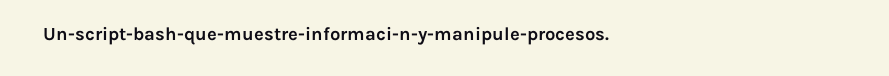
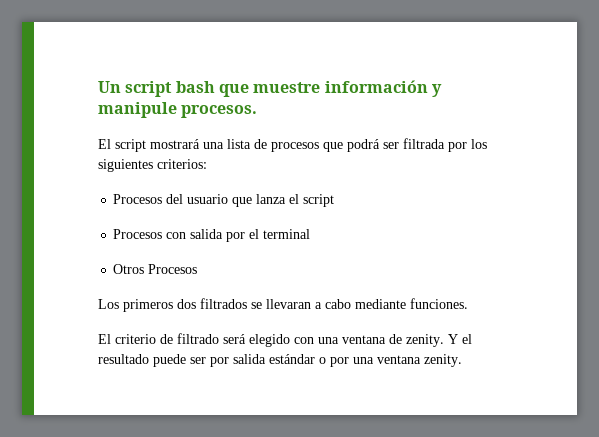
[43,26,609,45] Un-script-bash-que-muestre-informaci-n-y-manipule-procesos. -> [98,80,442,97] [98,102,258,118] [98,138,487,152] [98,159,207,172] [113,194,335,207] [113,229,311,242] [113,264,198,274] [98,298,468,312] [98,333,472,347] [98,354,462,367] Un script bash que muestre información y manipule procesos. // El script mostrará una lista de procesos que podrá ser filtrada por los siguientes criterios: // Procesos del usuario que lanza el script // Procesos con salida por el terminal // Otros Procesos // Los primeros dos filtrados se llevaran a cabo mediante funciones. // El criterio de filtrado será elegido con una ventana de zenity. Y el resultado puede ser por salida estándar o por una ventana zenity.

